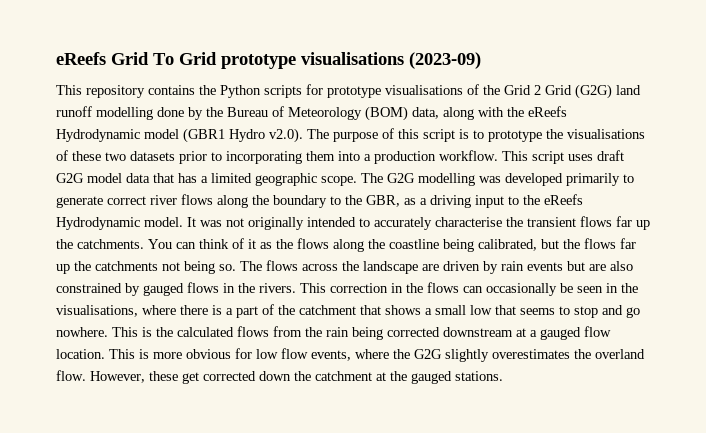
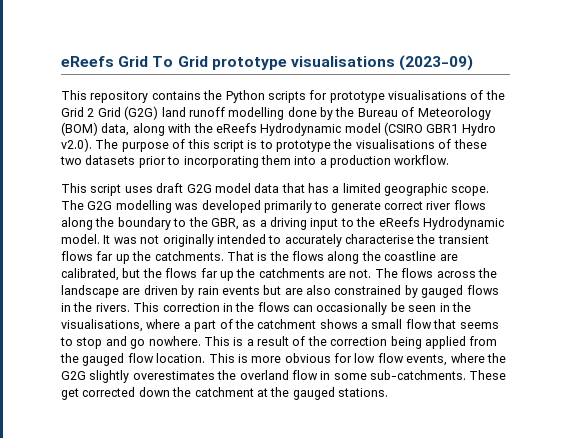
[183,128,225,143] (GBR1 -> [384,122,459,136] (CSIRO GBR1
(498, 155) none -> (450, 160) //
[148,238,272,249] You can think of it as -> [226,251,268,261] That is
[443,239,474,252] being -> [439,254,458,261] are
[162,261,236,274] not being so. -> [328,269,372,278] are not.
[180,305,222,315] there is -> (181, 324) none
[360,305,381,315] that -> (317, 324) none
[470,305,492,315] low -> [405,319,432,329] flow
[156,326,537,340] the calculated flows from the rain being corrected downstream at a -> [246,336,498,349] [60,353,79,363] a result of the correction being applied from the
[56,370,178,383] flow. However, these -> [291,370,507,380] flow in some sub-catchments. These

